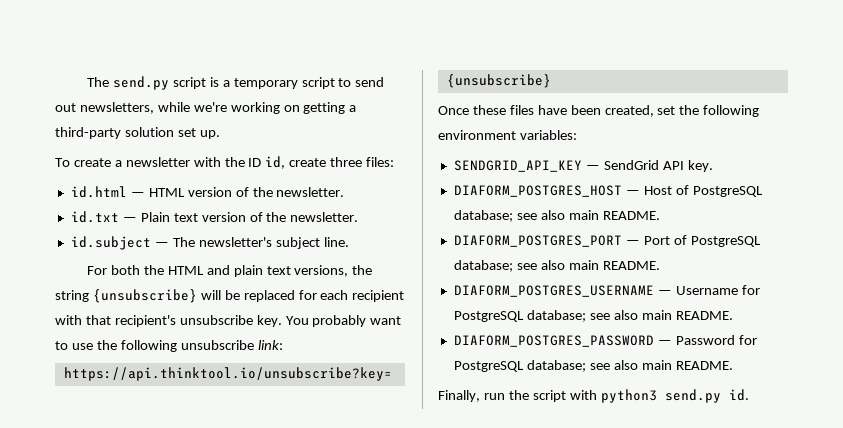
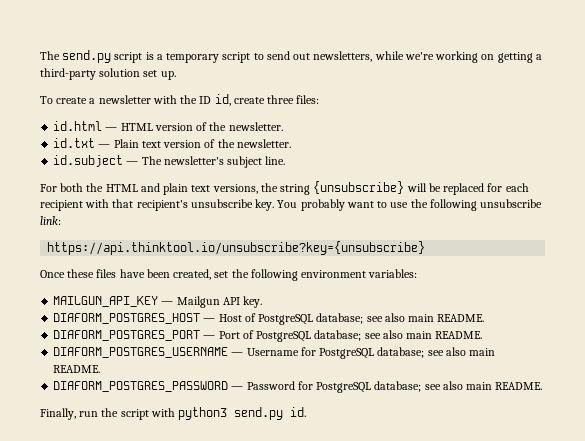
[453,160,659,172] SENDGRID_API_KEY — SendGrid -> [53,296,220,308] MAILGUN_API_KEY — Mailgun

